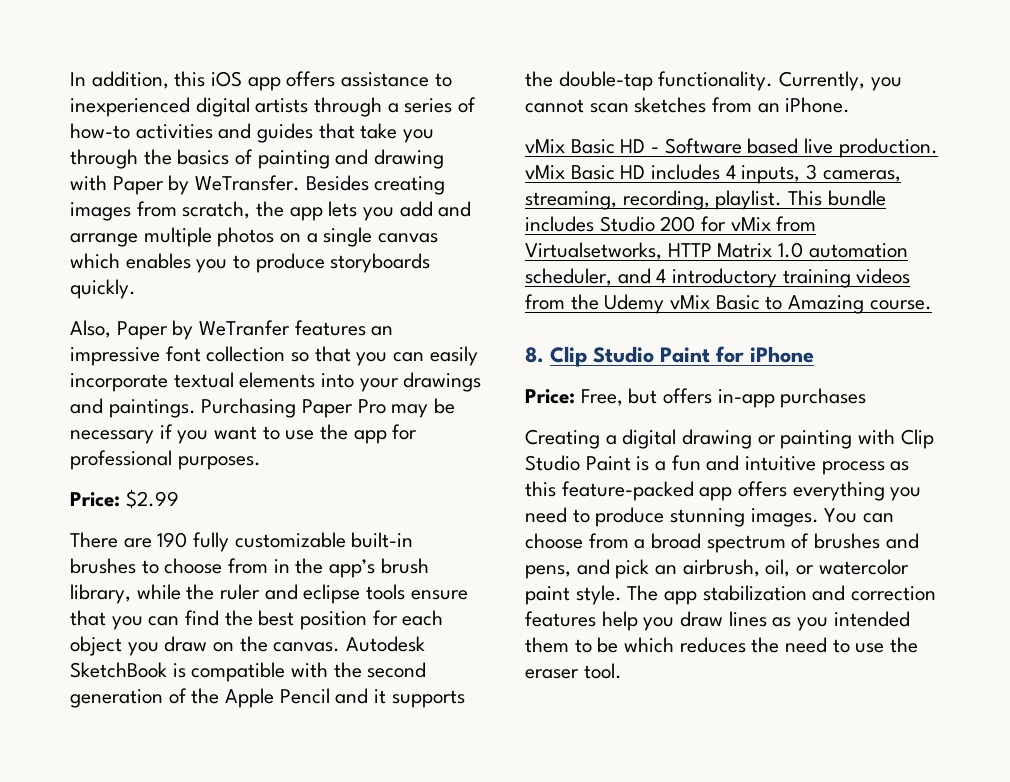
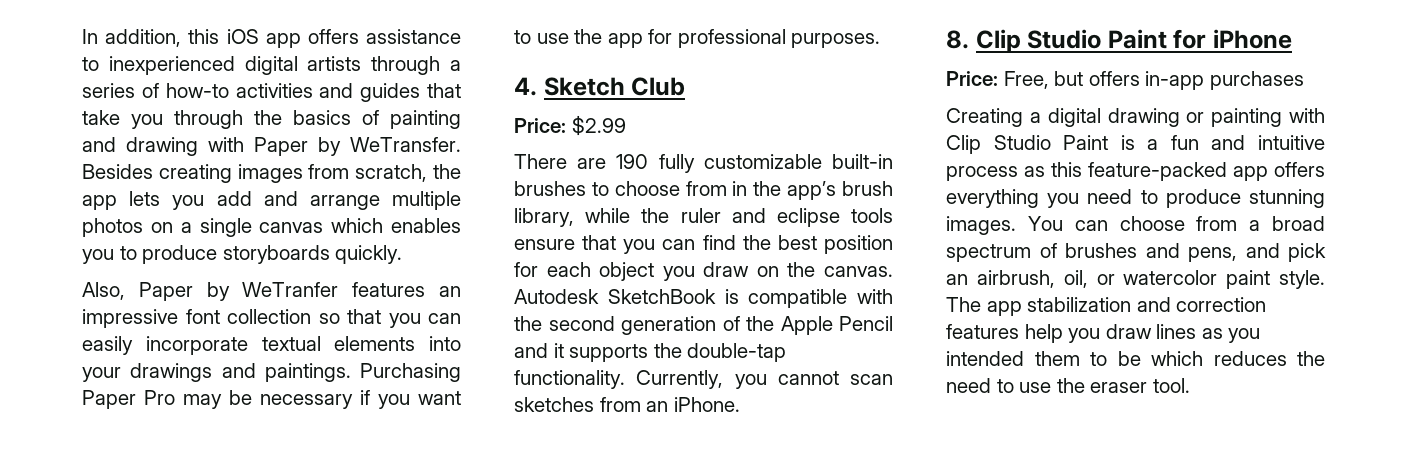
(261, 463) none -> [514,77,686,96] // 4. Sketch Club
[525,138,938,158] [525,164,901,184] [525,190,886,210] [525,216,817,232] [525,242,908,260] [525,268,911,288] [525,294,932,314] // vMix Basic HD - Software based live production. vMix Basic HD includes 4 inputs, 3 cameras, streaming, recording, playlist. This bundle includes Studio 200 for vMix from Virtualsetworks, HTTP Matrix 1.0 automation scheduler, and 4 introductory training videos from the Udemy vMix Basic to Amazing course. -> (740, 404) none

